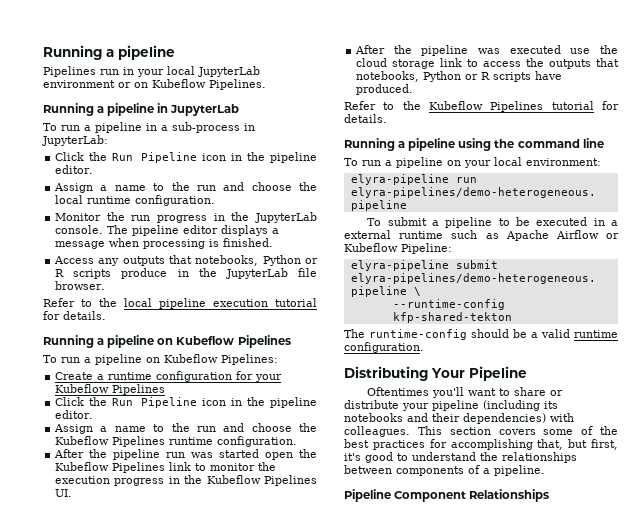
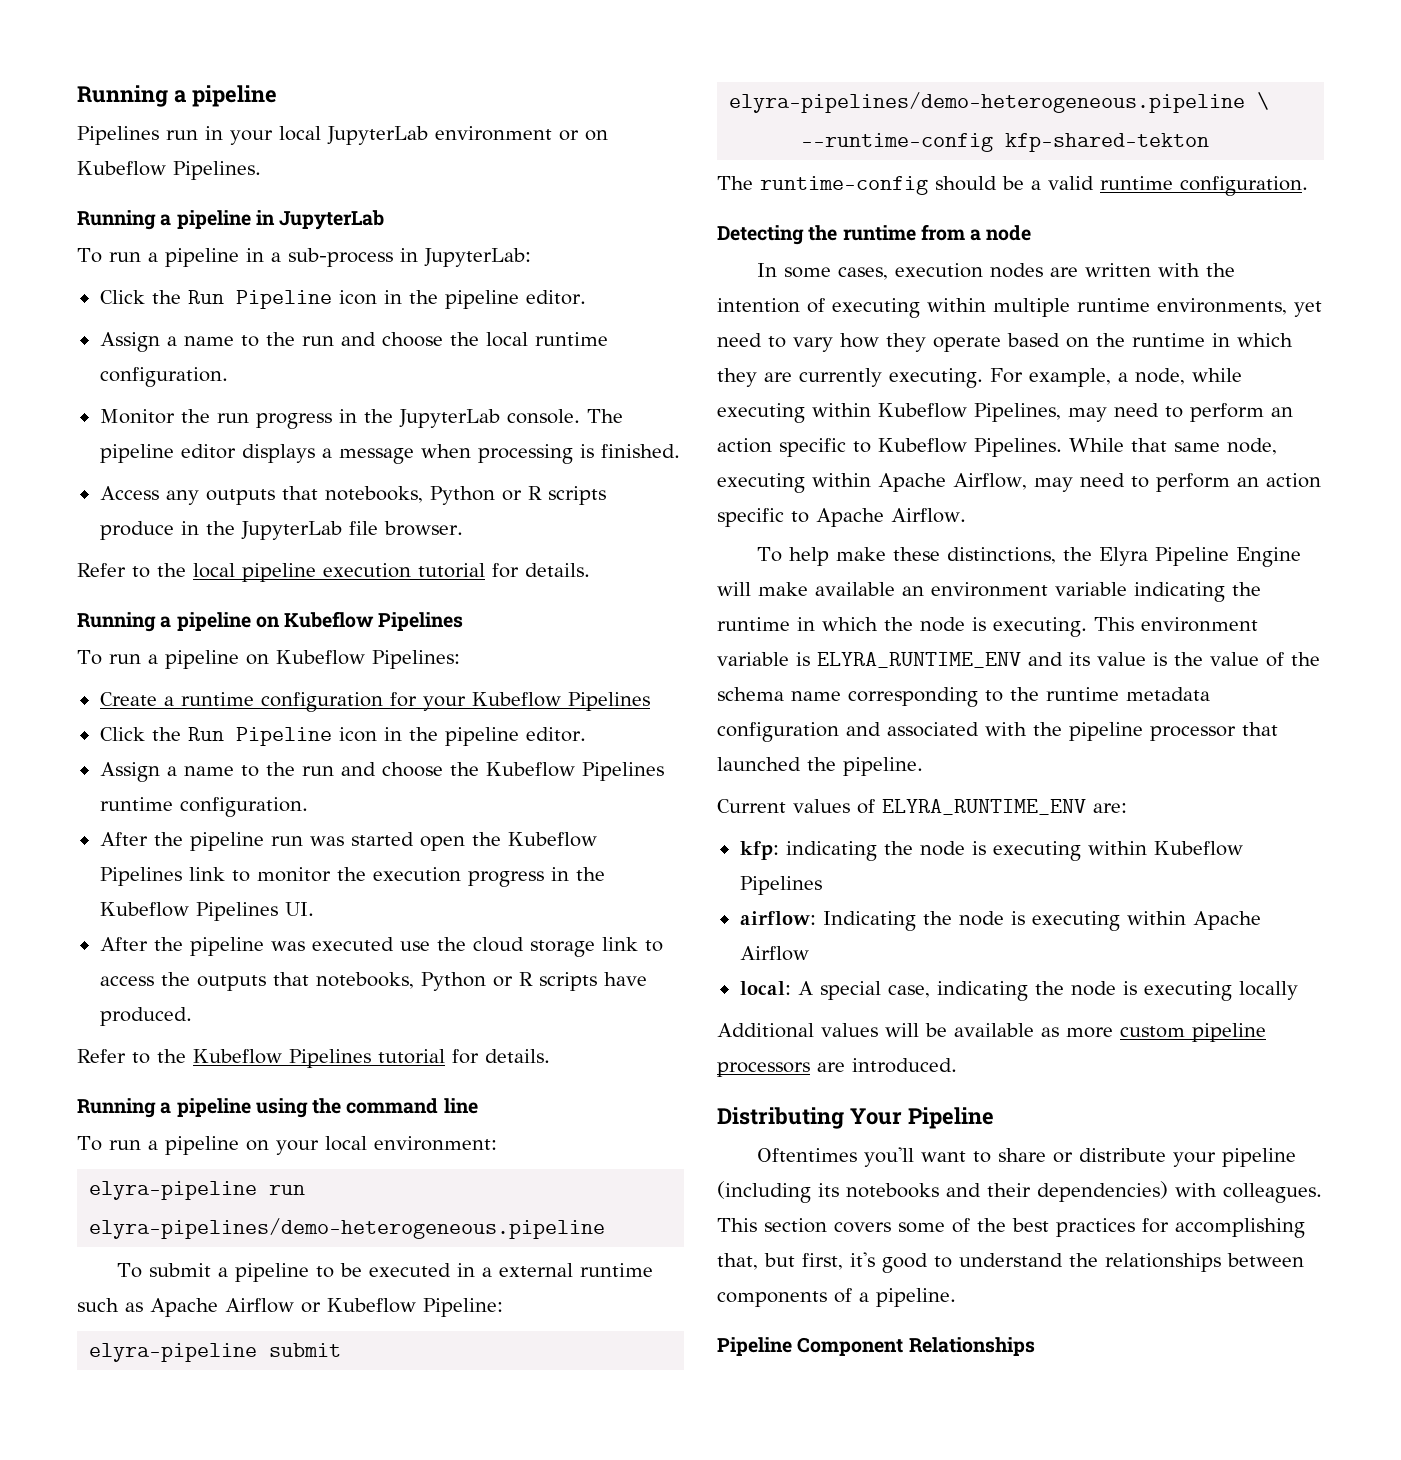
(424, 347) none -> [717,224,1032,245] [756,263,1235,280] [717,298,1322,318] [717,333,1293,352] [717,368,1242,388] [717,403,1293,423] [717,438,1277,457] [717,473,1321,493] [717,508,966,527] [756,547,1301,567] [717,582,1261,602] [717,617,1258,637] [717,652,1320,668] [717,687,1210,707] [717,722,1278,742] [717,757,923,776] [717,799,1127,815] [739,841,1243,861] [739,876,822,895] [739,911,1261,931] [739,946,809,961] [739,981,1298,1001] [717,1023,1266,1042] [717,1058,957,1077] // Detecting the runtime from a node // In some cases, execution nodes are written with the intention of executing within multiple runtime environments, yet need to vary how they operate based on the runtime in which they are currently executing. For example, a node, while executing within Kubeflow Pipelines, may need to perform an action specific to Kubeflow Pipelines. While that same node, executing within Apache Airflow, may need to perform an action specific to Apache Airflow. // To help make these distinctions, the Elyra Pipeline Engine will make available an environment variable indicating the runtime in which the node is executing. This environment variable is ELYRA_RUNTIME_ENV and its value is the value of the schema name corresponding to the runtime metadata configuration and associated with the pipeline processor that launched the pipeline. // Current values of ELYRA_RUNTIME_ENV are: // kfp: indicating the node is executing within Kubeflow Pipelines // airflow: Indicating the node is executing within Apache Airflow // local: A special case, indicating the node is executing locally // Additional values will be available as more custom pipeline processors are introduced.

